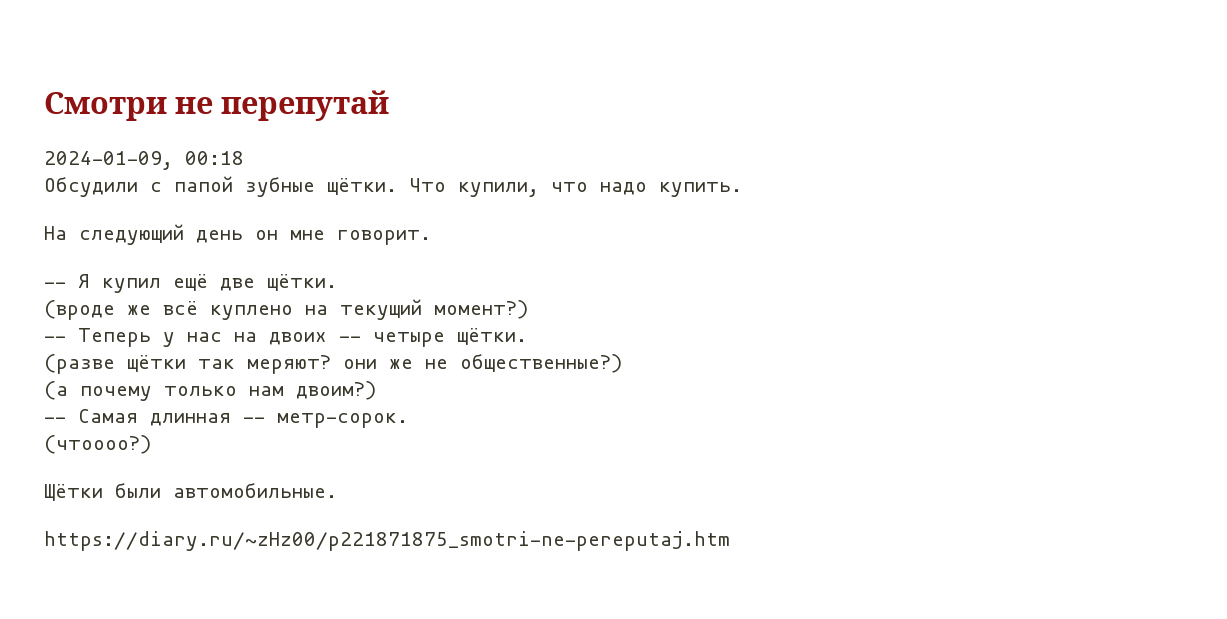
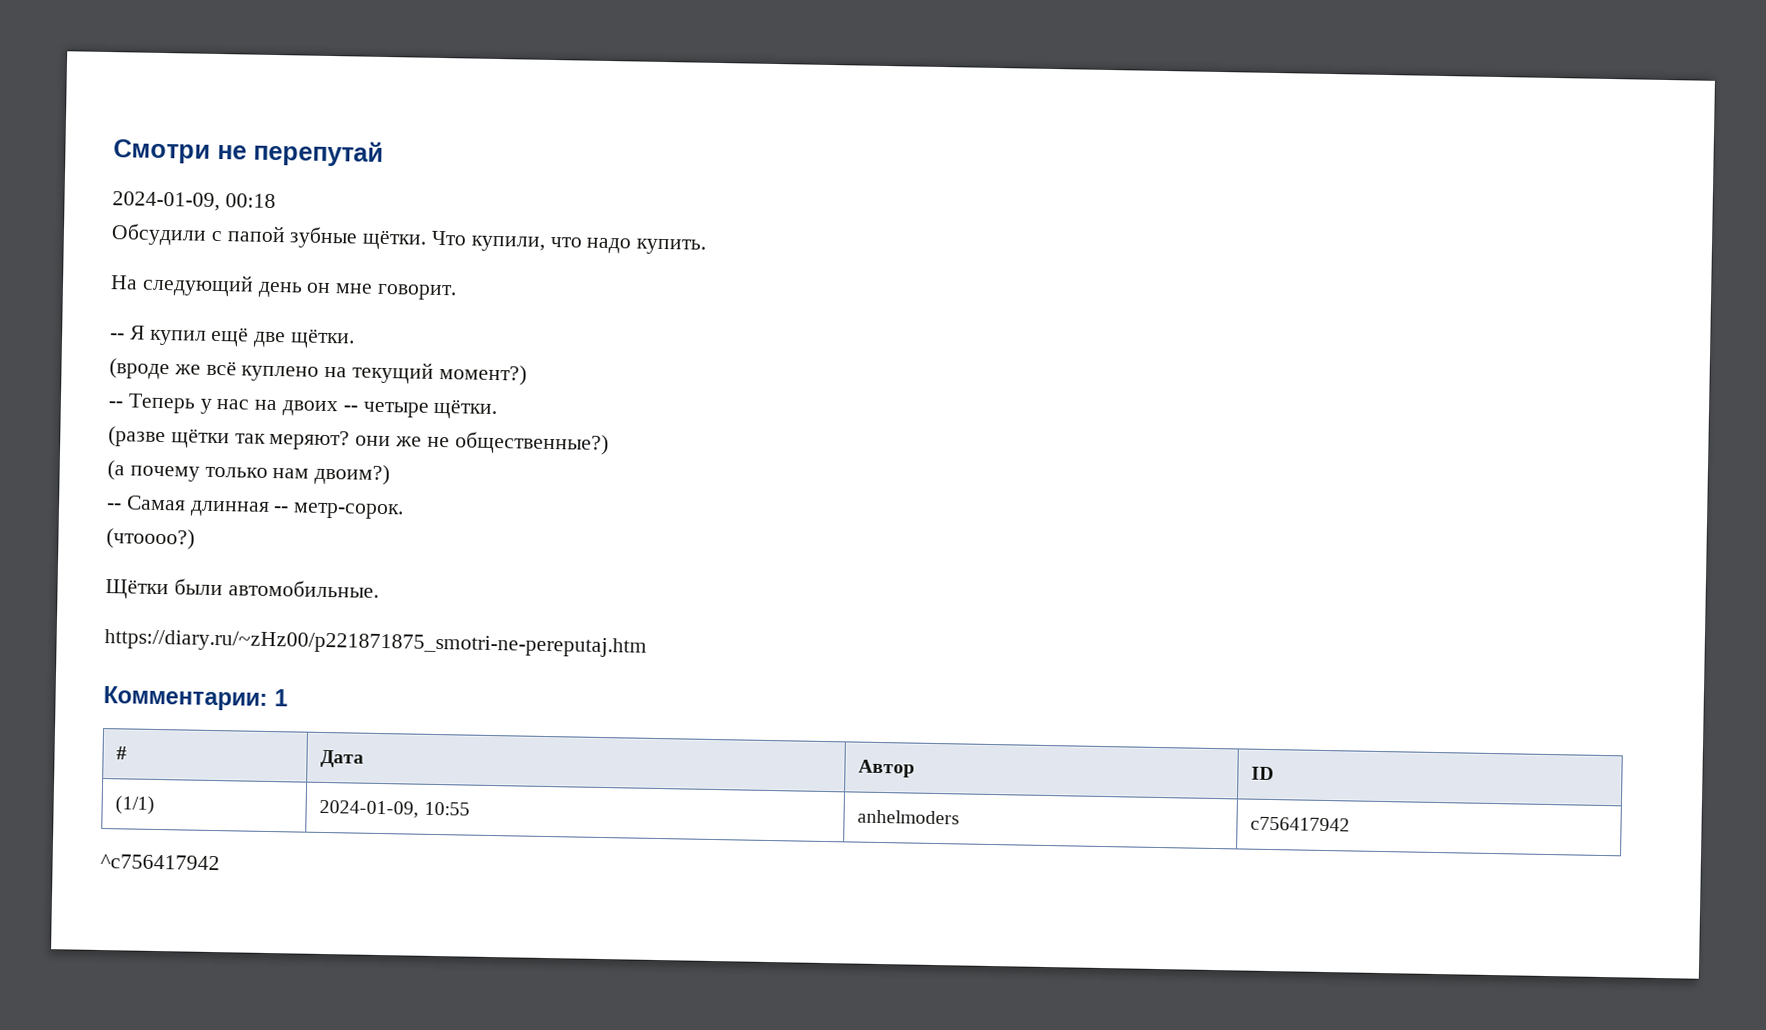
(730, 541) none -> [103,686,288,711] [116,746,128,760] [320,749,365,768] [858,759,916,778] [1251,766,1275,781] [115,795,156,815] [319,799,470,818] [857,809,961,825] [1250,816,1351,832] [100,853,220,871] // Комментарии: 1 // # | Дата | Автор | ID // (1/1) | 2024-01-09, 10:55 | anhelmoders | c756417942 // ^c756417942

